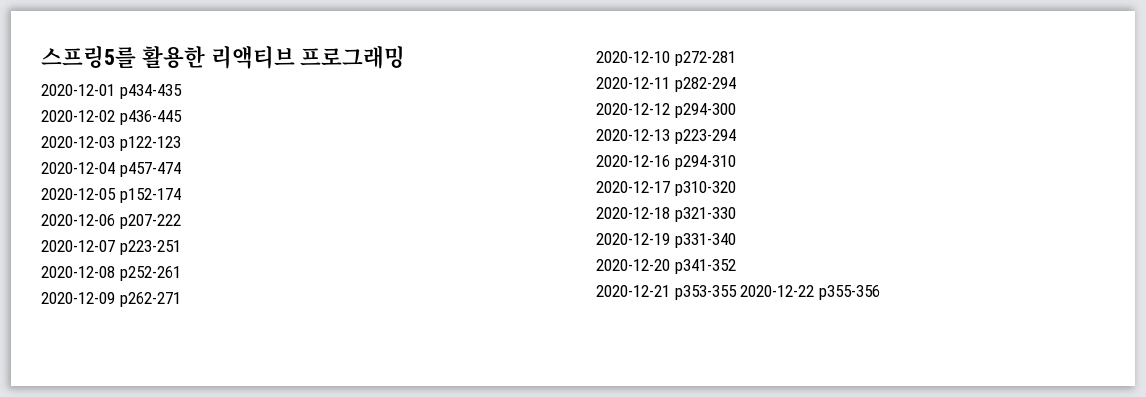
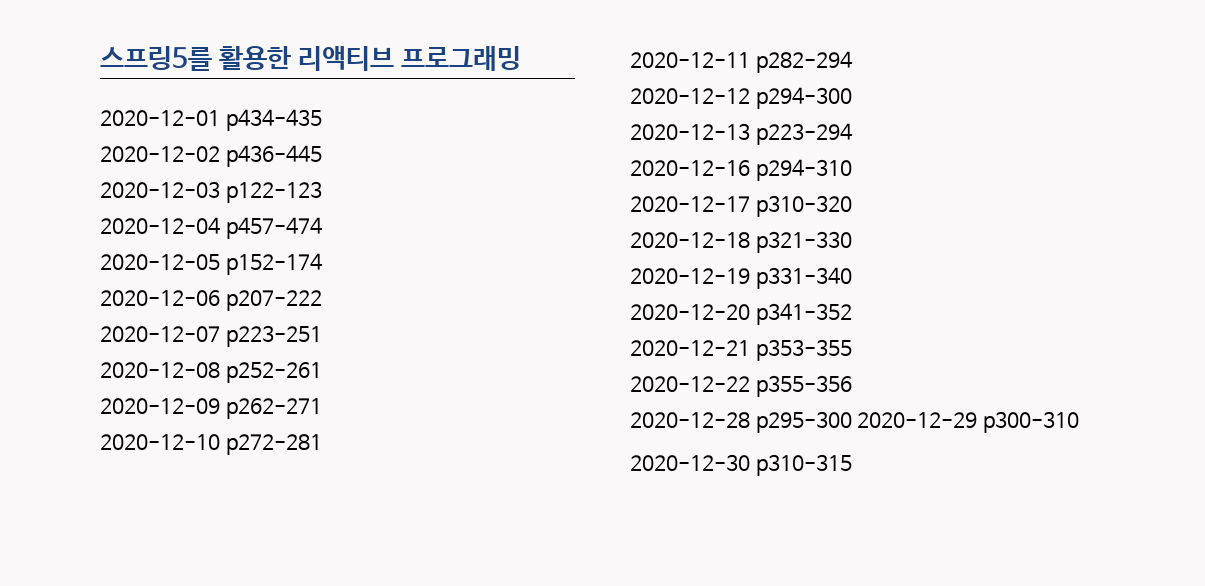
(737, 292) none -> (852, 350) //
(880, 292) none -> [630,411,1080,433] [630,454,852,476] // 2020-12-28 p295-300 2020-12-29 p300-310 // 2020-12-30 p310-315

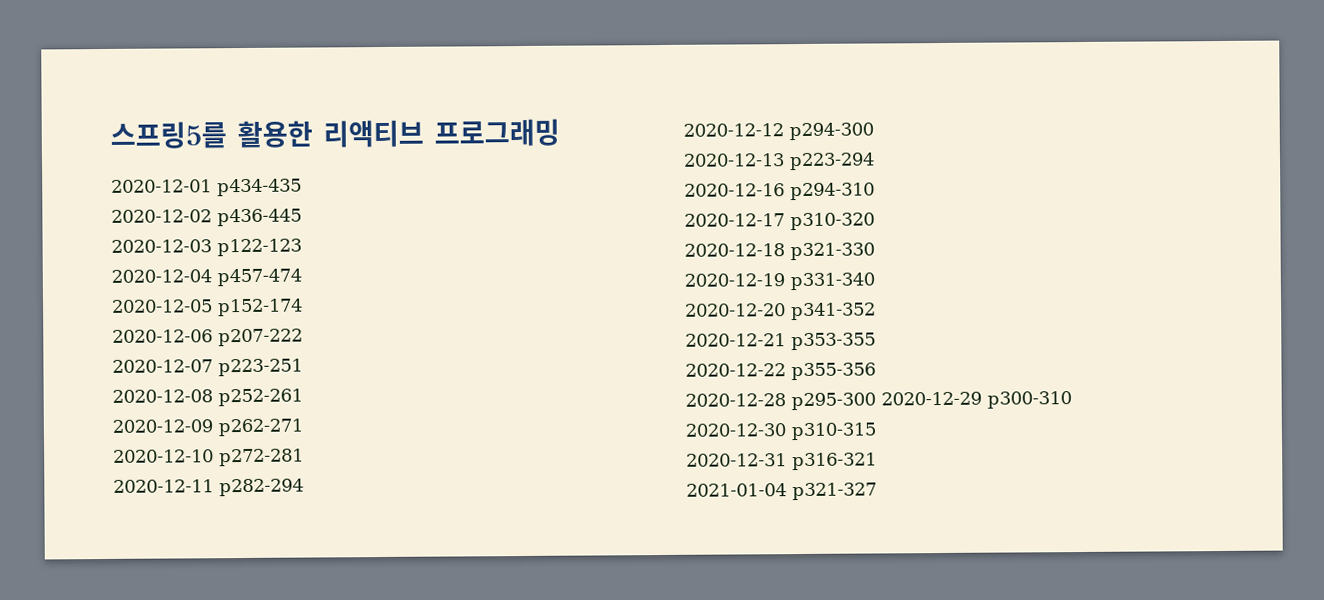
(852, 465) none -> [686,452,877,471] [686,482,877,501] // 2020-12-31 p316-321 // 2021-01-04 p321-327

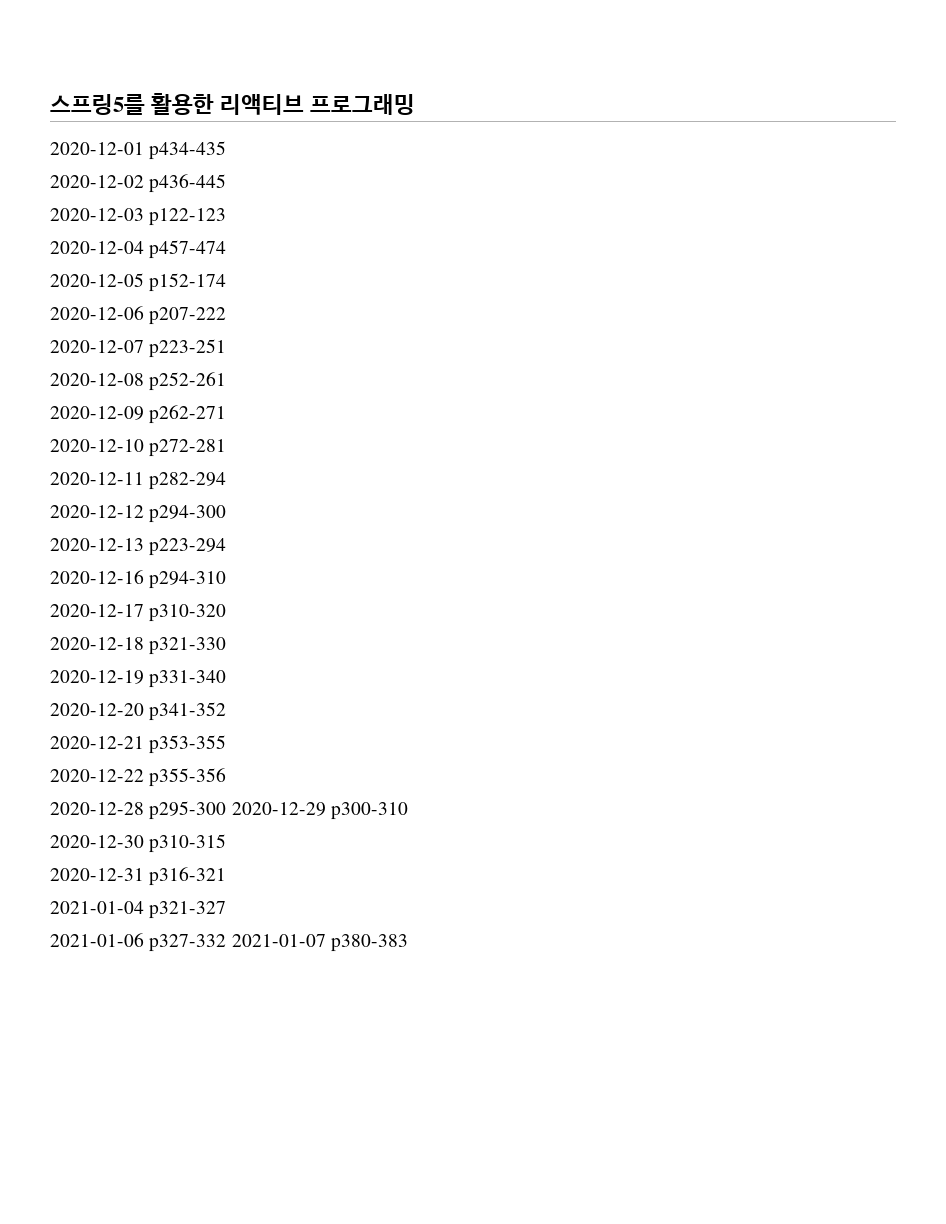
(877, 491) none -> [50,933,408,952] // 2021-01-06 p327-332 2021-01-07 p380-383

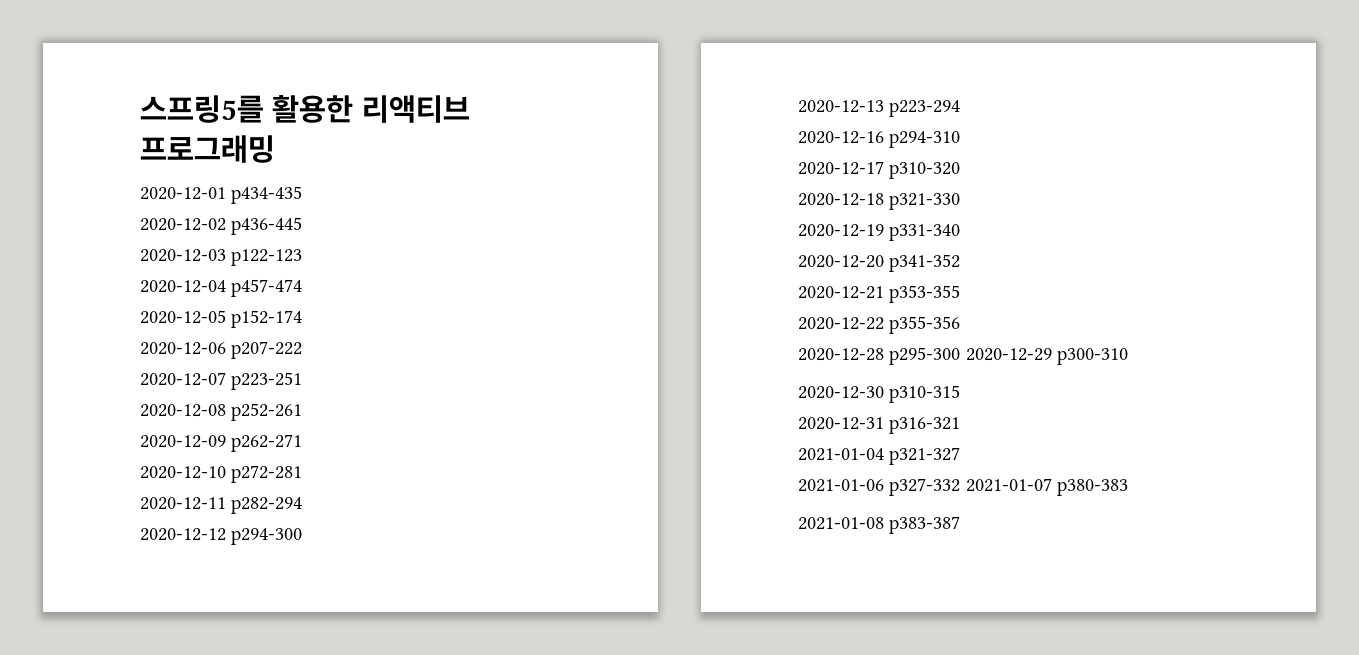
(408, 943) none -> [798,516,961,534] // 2021-01-08 p383-387

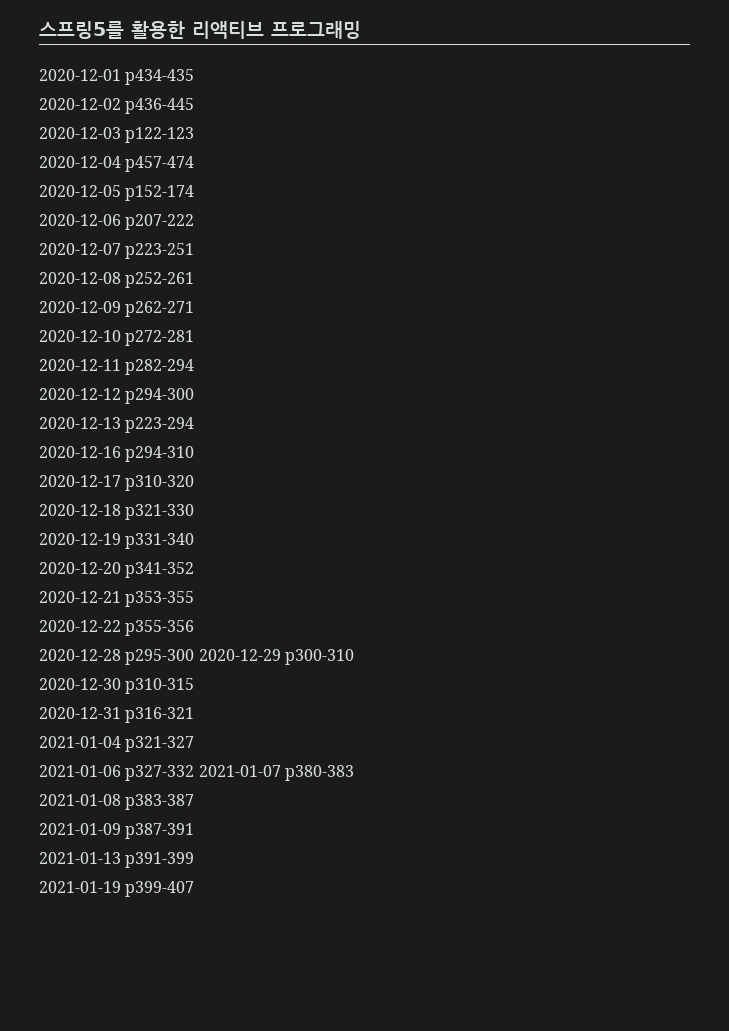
(961, 525) none -> [39,823,195,839] [39,852,195,868] [39,881,195,897] // 2021-01-09 p387-391 // 2021-01-13 p391-399 // 2021-01-19 p399-407

